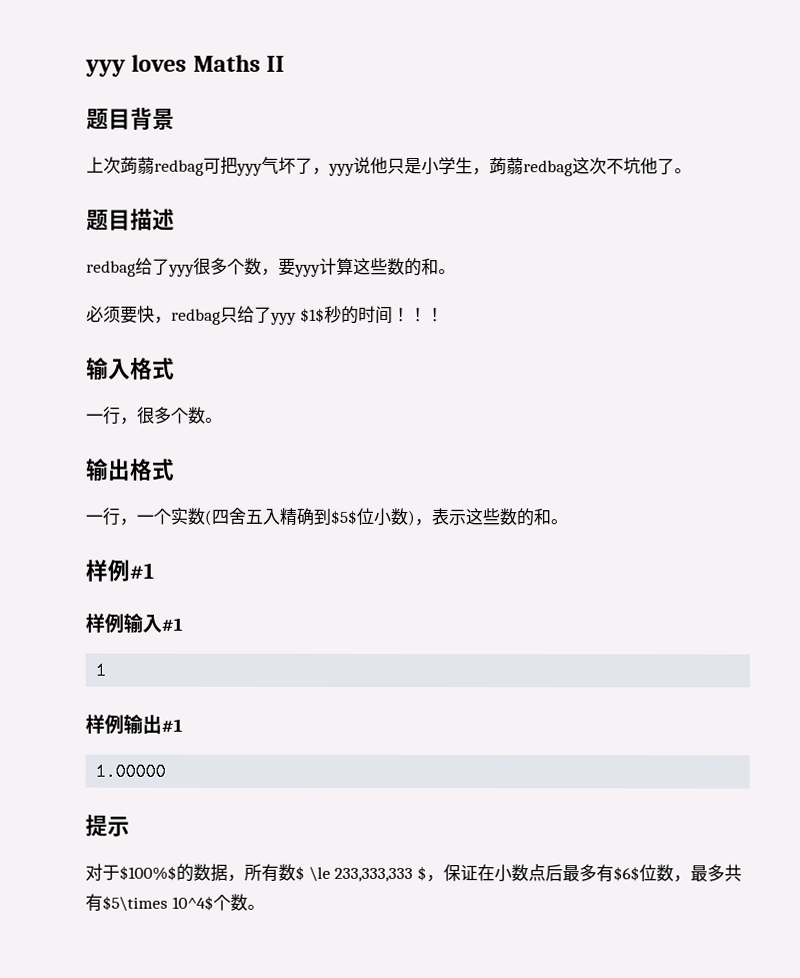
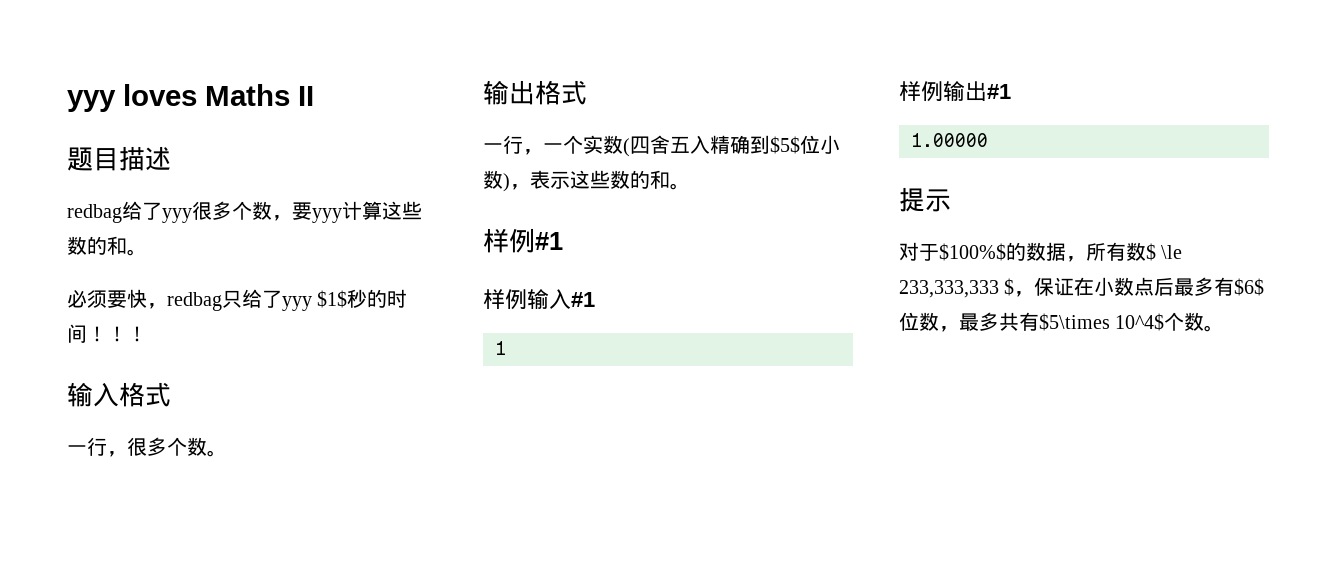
[86,107,175,131] [86,156,692,177] // 题目背景 // 上次蒟蒻redbag可把yyy气坏了，yyy说他只是小学生，蒟蒻redbag这次不坑他了。 -> (314, 96) none

